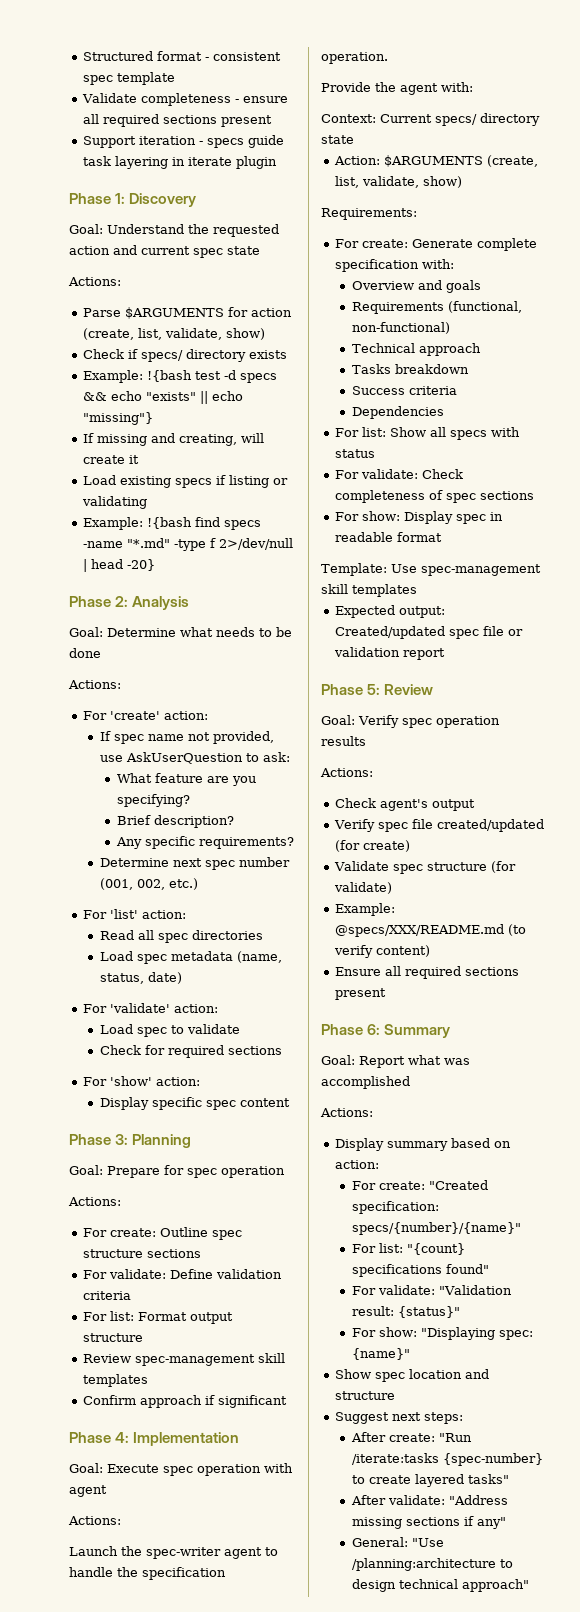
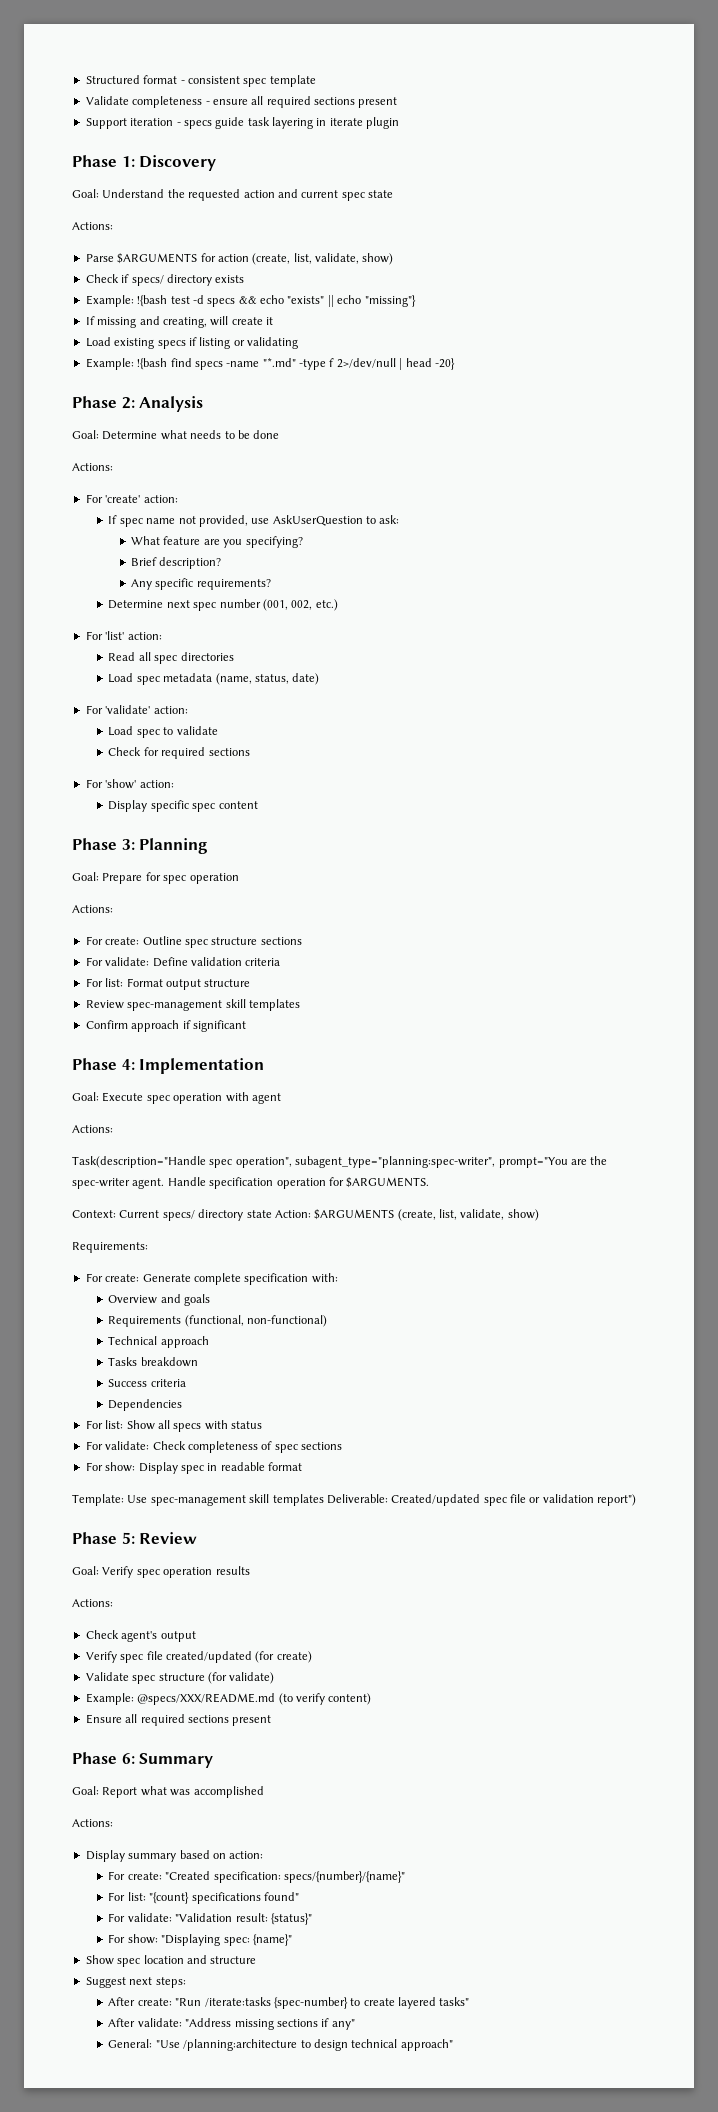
[69,1546,278,1559] [69,1567,226,1580] [321,52,388,64] [321,82,473,95] Launch the spec-writer agent to handle the specification operation. // Provide the agent with: -> [72,1156,608,1168] [72,1177,430,1189] Task(description="Handle spec operation", subagent_type="planning:spec-writer", prompt="You are the spec-writer agent. Handle specification operation for $ARGUMENTS.
(354, 139) // -> (272, 1214) none
[335,605,446,618] // Expected output: -> [326,1494,388,1504] Deliverable:
[403,648,446,660] report -> [597,1494,637,1506] report")

